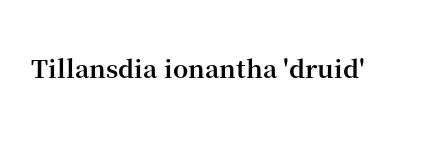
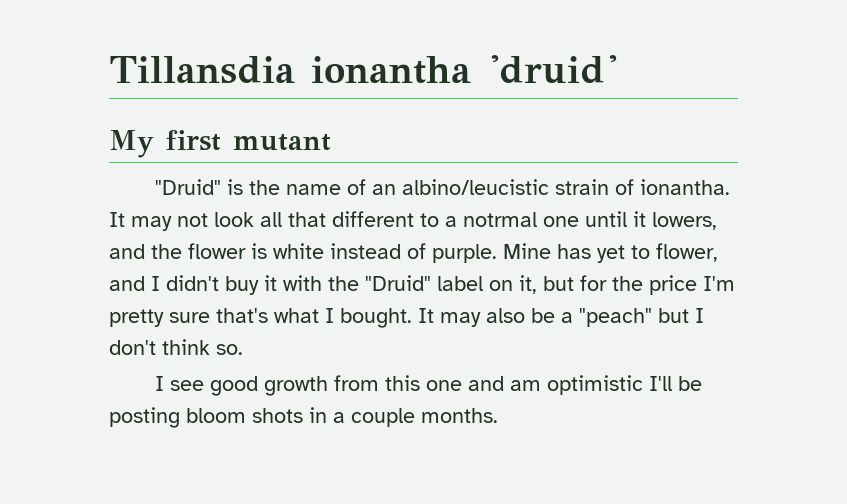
(366, 68) none -> [109,130,331,158] [154,179,730,195] [109,211,717,231] [109,243,718,263] [109,275,735,295] [109,308,704,328] [109,339,243,355] [154,375,702,396] [109,407,498,428] // My first mutant // "Druid" is the name of an albino/leucistic strain of ionantha. It may not look all that different to a notrmal one until it lowers, and the flower is white instead of purple. Mine has yet to flower, and I didn't buy it with the "Druid" label on it, but for the price I'm pretty sure that's what I bought. It may also be a "peach" but I don't think so. // I see good growth from this one and am optimistic I'll be posting bloom shots in a couple months.

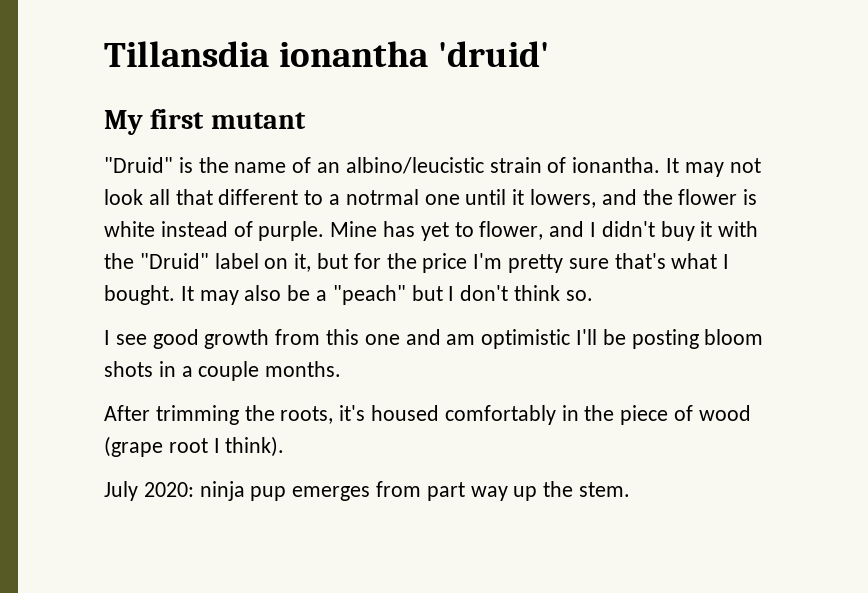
(498, 415) none -> [104,405,751,425] [104,436,285,457] [104,481,631,501] // After trimming the roots, it's housed comfortably in the piece of wood (grape root I think). // July 2020: ninja pup emerges from part way up the stem.

